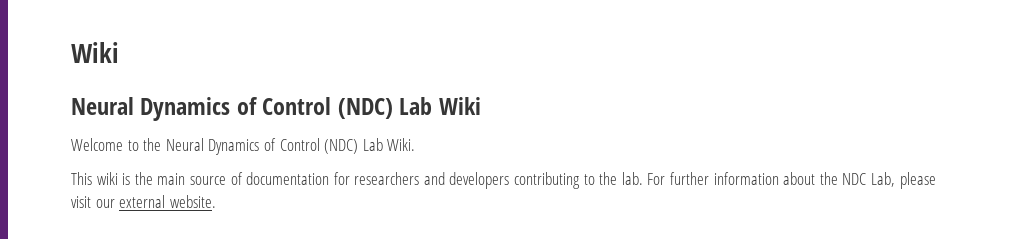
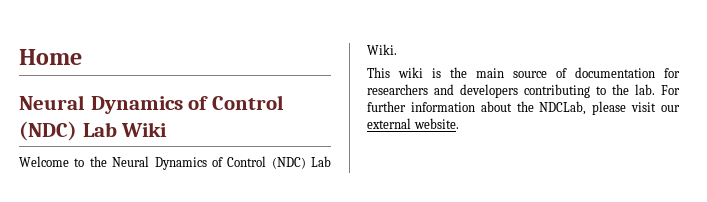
[71,42,119,63] Wiki -> [19,49,82,65] Home
[842,172,895,187] NDC Lab, -> [539,101,587,115] NDCLab,

